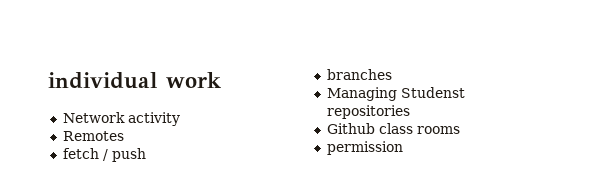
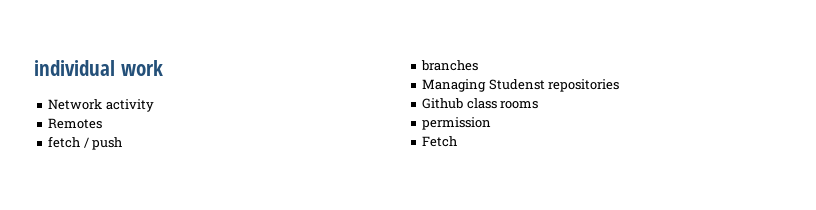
(403, 148) none -> [422,136,458,147] // Fetch

